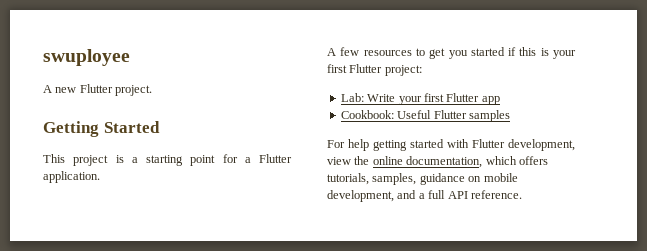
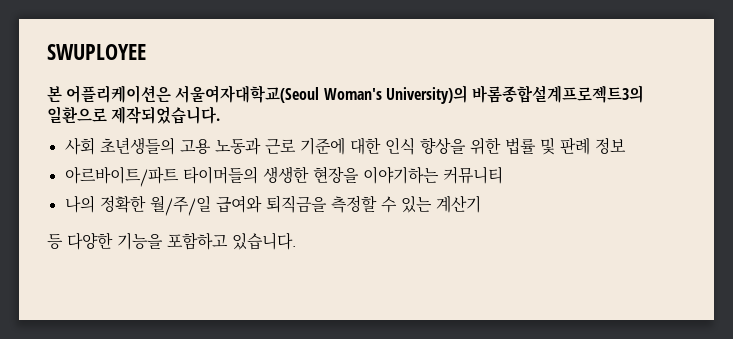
[43,49,130,66] [43,84,153,96] [43,121,160,137] [43,154,292,166] [43,171,100,183] [327,47,576,59] [327,64,422,76] [340,93,500,105] [340,110,510,122] [327,139,575,151] [327,156,548,168] [327,173,518,185] [327,190,522,202] swuployee // A new Flutter project. // Getting Started // This project is a starting point for a Flutter application. // A few resources to get you started if this is your first Flutter project: // Lab: Write your first Flutter app // Cookbook: Useful Flutter samples // For help getting started with Flutter development, view the online documentation, which offers tutorials, samples, guidance on mobile development, and a full API reference. -> [47,44,146,60] [47,85,644,104] [47,106,221,124] [64,137,626,155] [64,166,503,187] [64,195,481,216] [47,232,296,250] SWUPLOYEE // 본 어플리케이션은 서울여자대학교(Seoul Woman's University)의 바롬종합설계프로젝트3의 일환으로 제작되었습니다. // 사회 초년생들의 고용 노동과 근로 기준에 대한 인식 향상을 위한 법률 및 판례 정보 // 아르바이트/파트 타이머들의 생생한 현장을 이야기하는 커뮤니티 // 나의 정확한 월/주/일 급여와 퇴직금을 측정할 수 있는 계산기 // 등 다양한 기능을 포함하고 있습니다.

